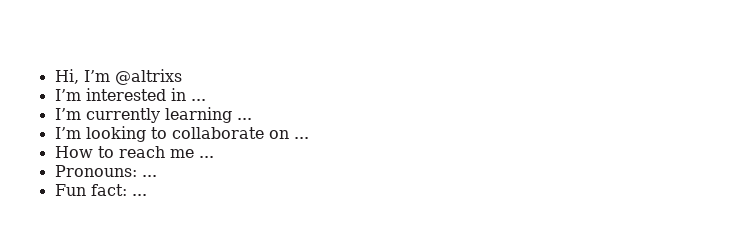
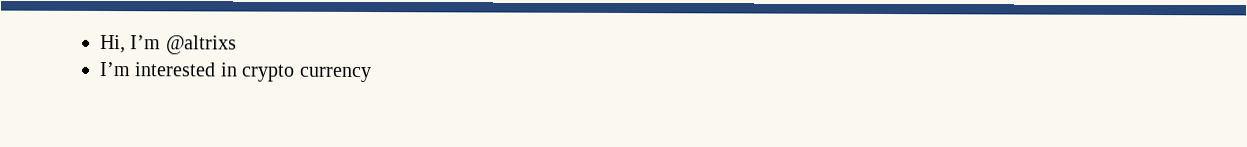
[190,99,206,101] [54,107,252,123] [54,126,309,142] [54,146,214,158] [54,165,157,177] [54,184,147,196] ... // I’m currently learning ... // I’m looking to collaborate on ... // How to reach me ... // Pronouns: ... // Fun fact: ... -> [241,64,372,83] crypto currency

